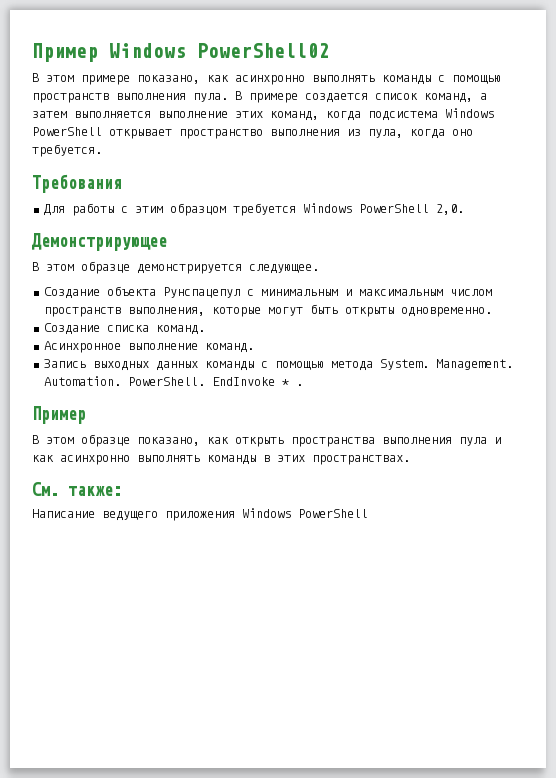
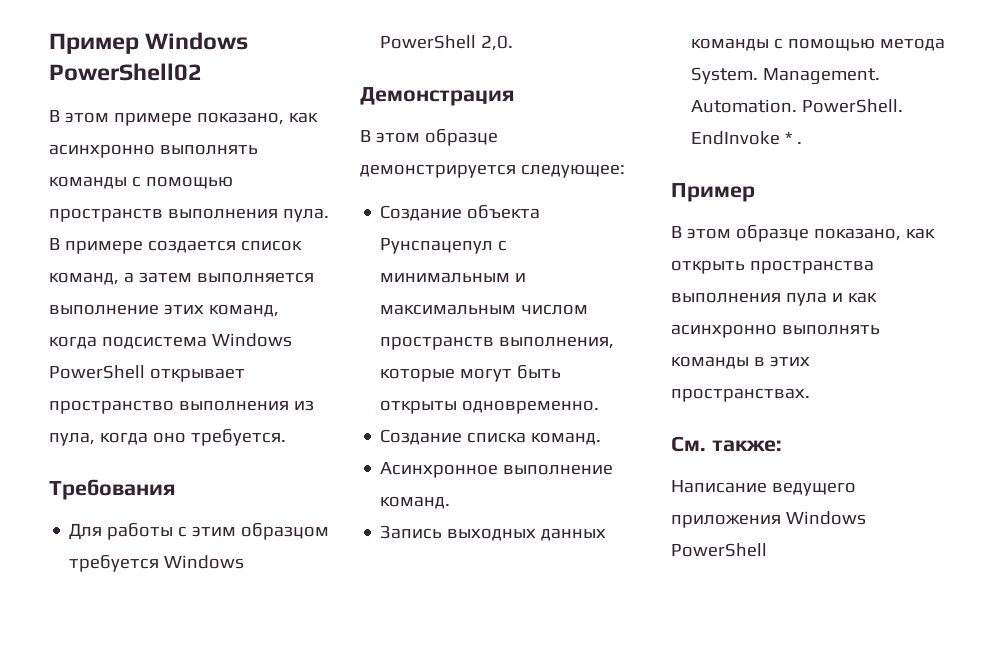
[32,233,167,251] Демонстрирующее -> [360,87,514,106] Демонстрация
[249,264,319,274] следующее. -> [520,164,625,178] следующее:

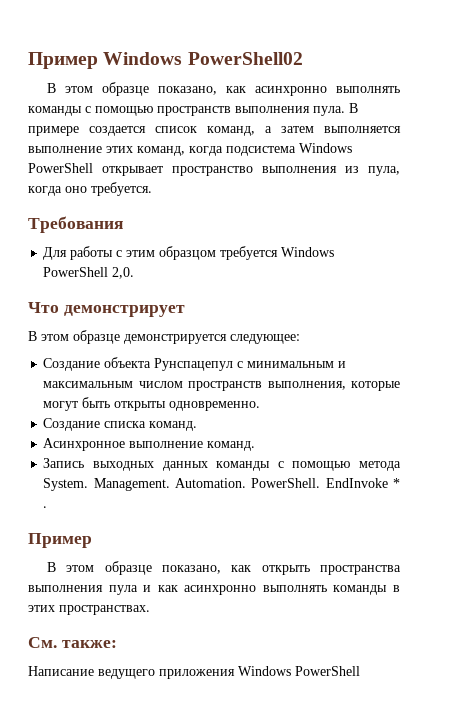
[113,112,192,126] примере -> [101,82,149,96] образце
[360,87,514,106] Демонстрация -> [28,302,185,317] Что демонстрирует

